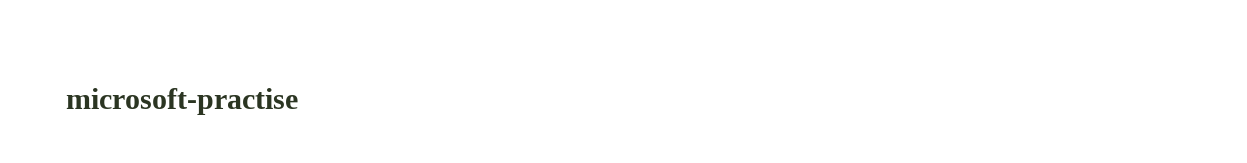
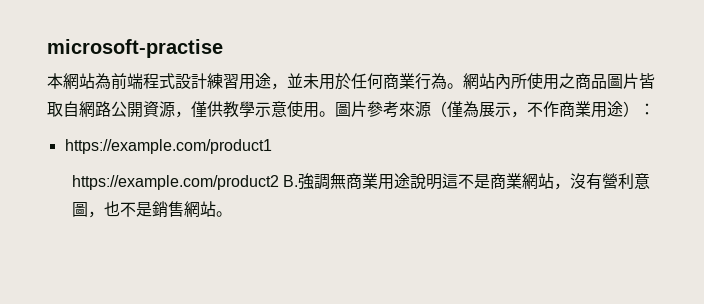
(298, 101) none -> [47,73,655,90] [47,101,655,118] [64,139,272,154] [71,173,650,190] [71,201,232,218] // 本網站為前端程式設計練習用途，並未用於任何商業行為。網站內所使用之商品圖片皆取自網路公開資源，僅供教學示意使用。圖片參考來源（僅為展示，不作商業用途）： // https://example.com/product1 // https://example.com/product2 B.強調無商業用途說明這不是商業網站，沒有營利意圖，也不是銷售網站。

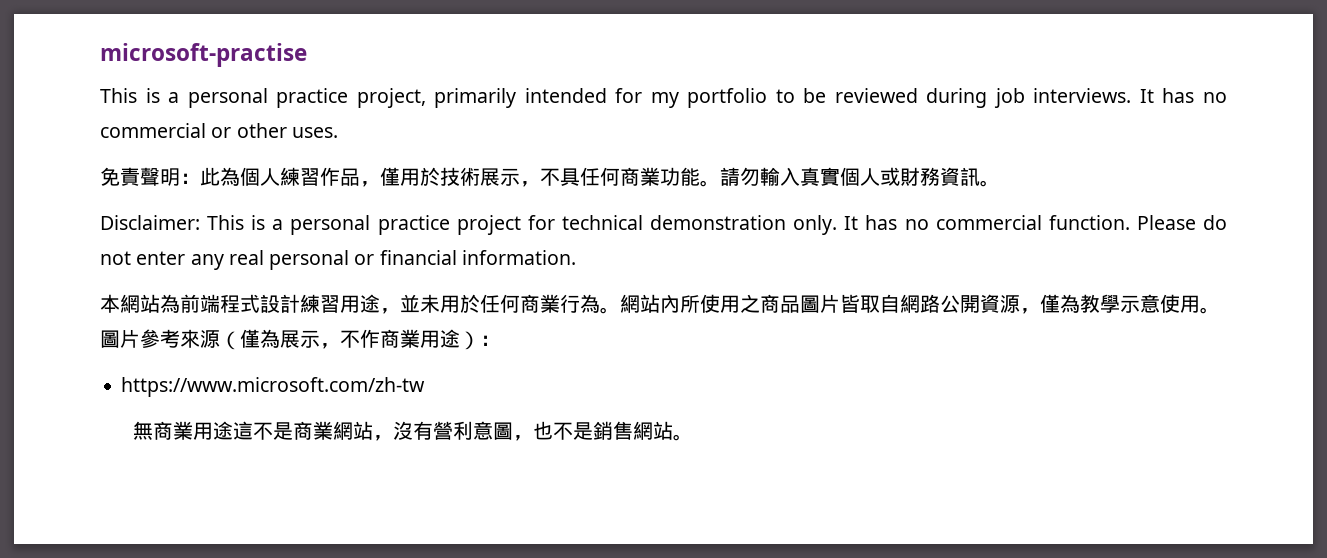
(223, 48) none -> [100,88,1227,108] [100,123,338,138] [100,167,1000,187] [100,215,1227,235] [100,250,576,270] // This is a personal practice project, primarily intended for my portfolio to be reviewed during job interviews. It has no commercial or other uses. // 免責聲明：此為個人練習作品，僅用於技術展示，不具任何商業功能。請勿輸入真實個人或財務資訊。 // Disclaimer: This is a personal practice project for technical demonstration only. It has no commercial function. Please do not enter any real personal or financial information.
[207,101,223,117] 供 -> [1060,294,1080,313] 為
[64,139,272,154] [71,173,330,190] https://example.com/product1 // https://example.com/product2 B.強調 -> [121,377,426,397] https://www.microsoft.com/zh-tw //
[409,173,442,190] 說明 -> (234, 430) none

